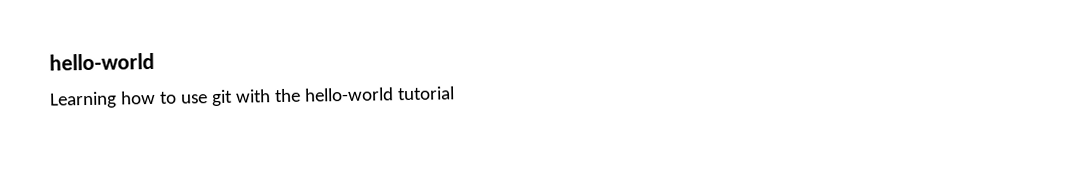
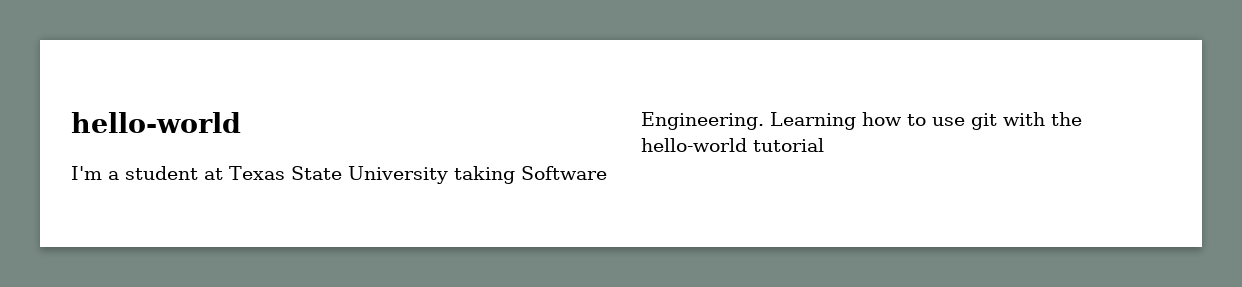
(155, 61) none -> [71,166,607,184] [641,112,764,130] I'm a student at Texas State University taking Software Engineering.

